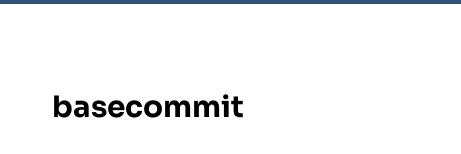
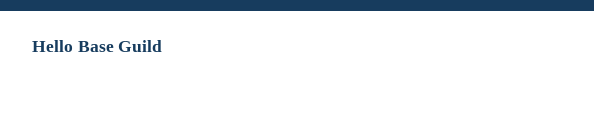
[52,94,244,118] basecommit -> [32,40,163,52] Hello Base Guild

